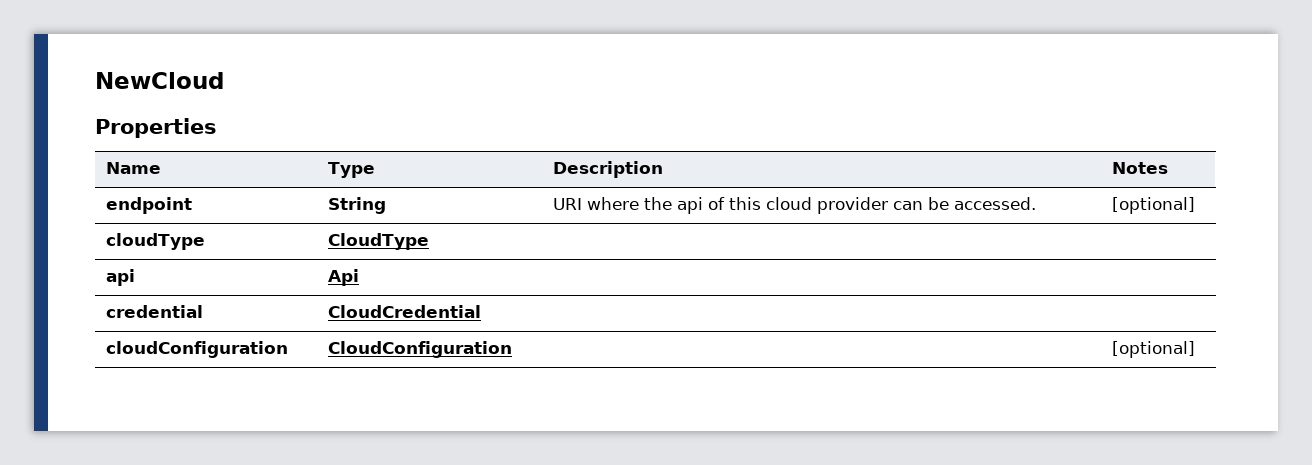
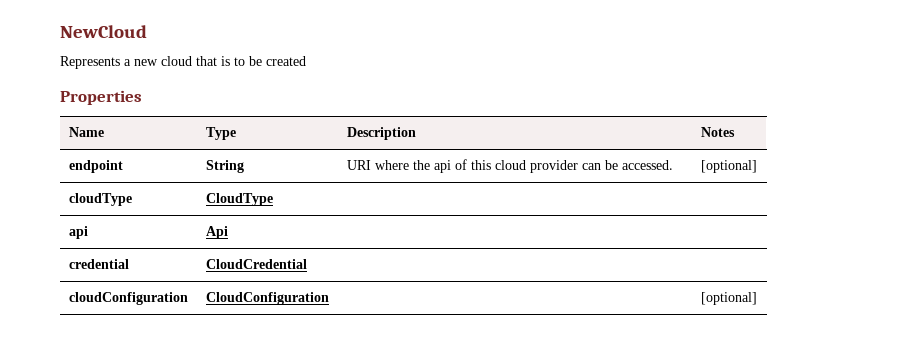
(224, 80) none -> [60,56,306,69] // Represents a new cloud that is to be created

